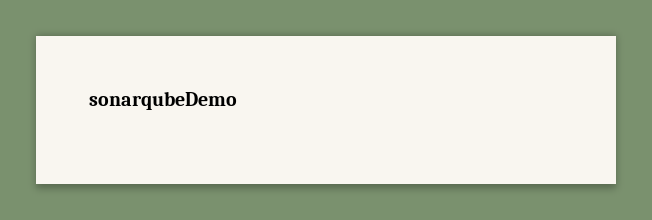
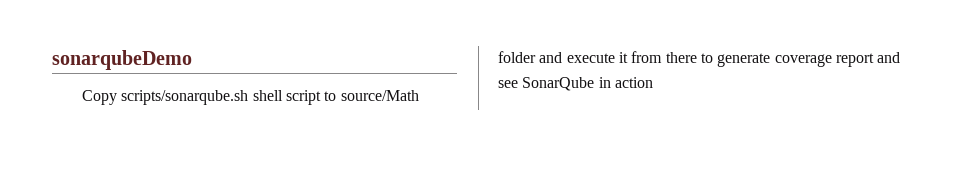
(237, 100) none -> [82,90,419,105] [498,51,901,67] [498,77,653,91] // Copy scripts/sonarqube.sh shell script to source/Math folder and execute it from there to generate coverage report and see SonarQube in action

